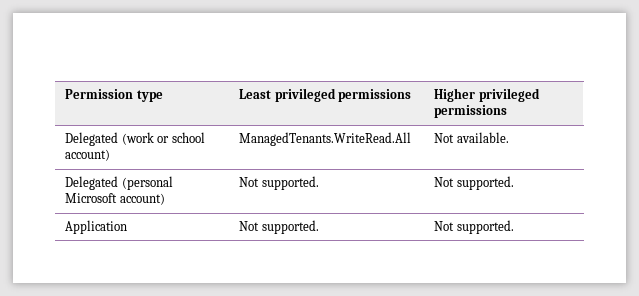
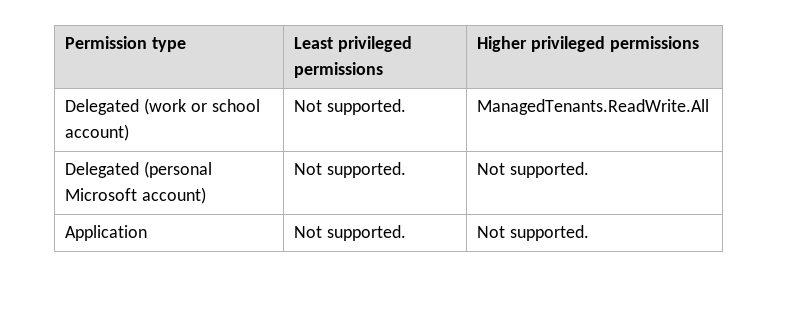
[239,132,412,146] [434,132,509,143] ManagedTenants.WriteRead.All | Not available. -> [294,99,406,115] [477,99,710,115] Not supported. | ManagedTenants.ReadWrite.All

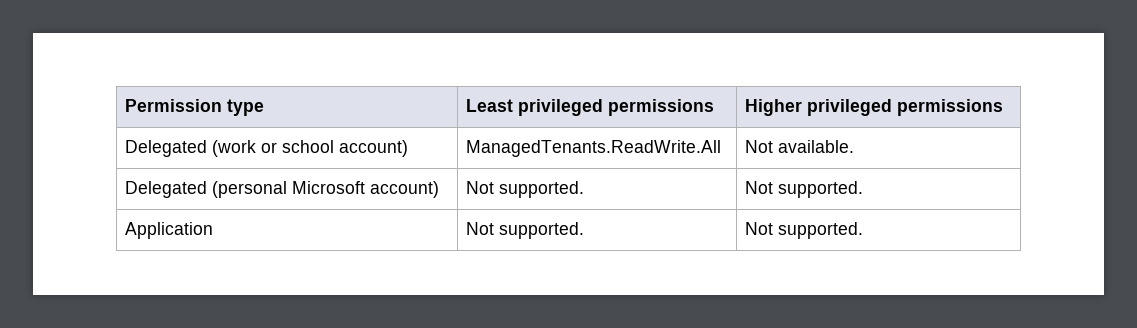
[294,99,406,115] [477,99,710,115] | Not supported. | ManagedTenants.ReadWrite.All -> [465,140,721,157] [744,140,854,153] | ManagedTenants.ReadWrite.All | Not available.

